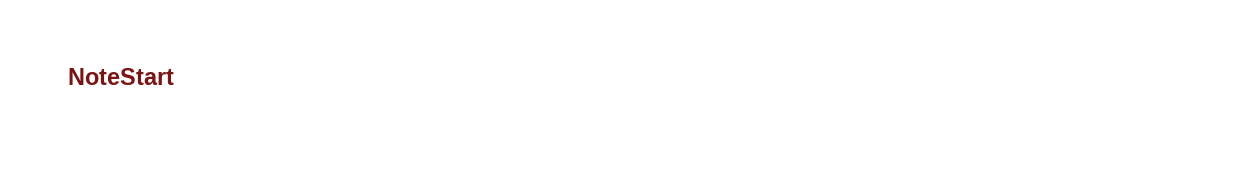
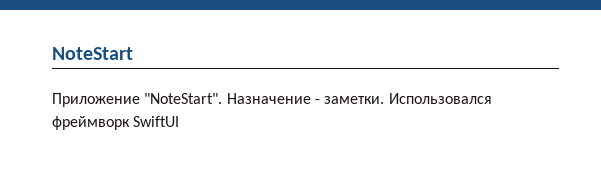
(174, 76) none -> [52,93,492,107] [52,116,180,130] // Приложение "NoteStart". Назначение - заметки. Использовался фреймворк SwiftUI

